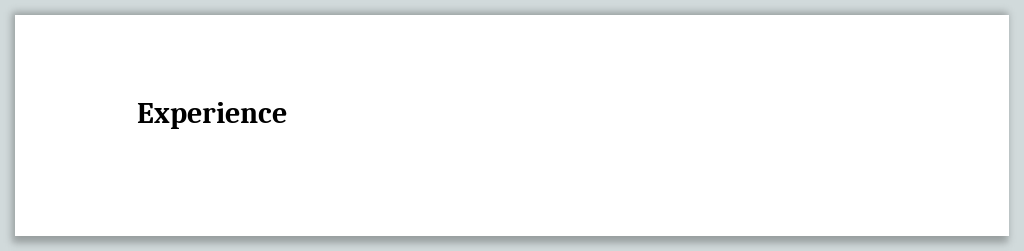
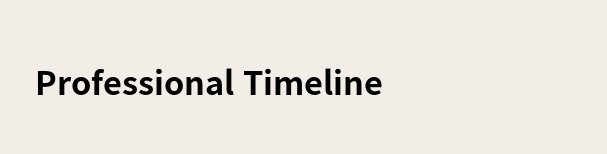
[137,102,287,129] Experience -> [35,68,383,95] Professional Timeline

